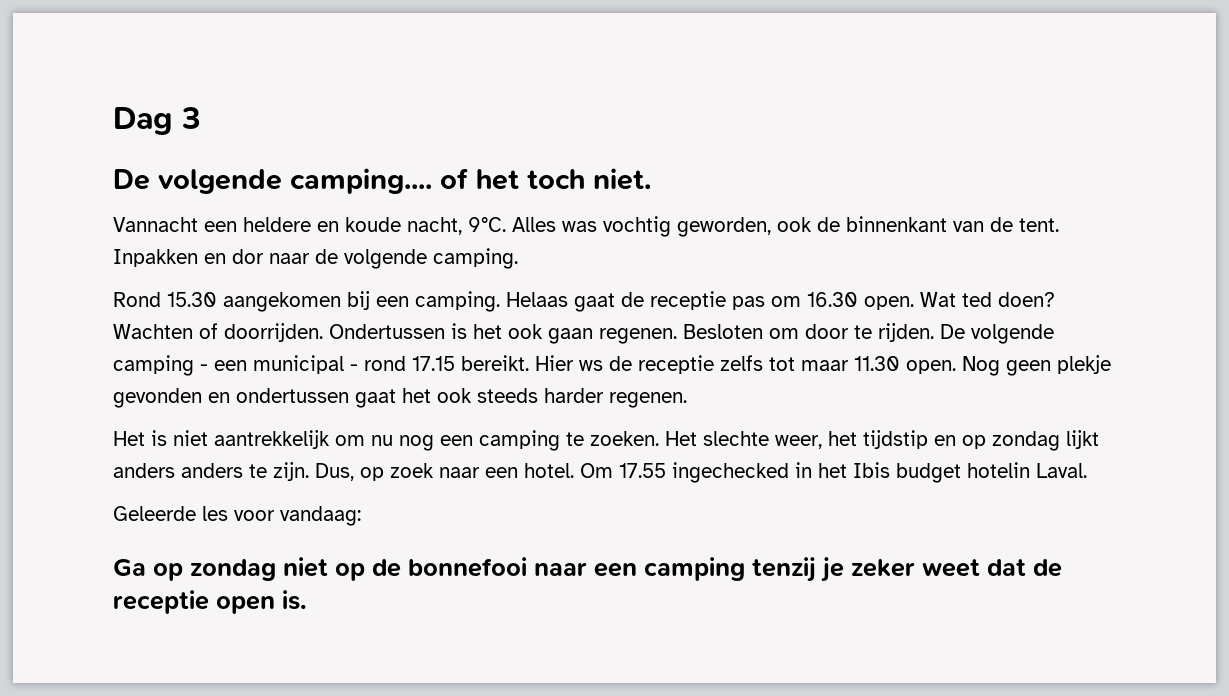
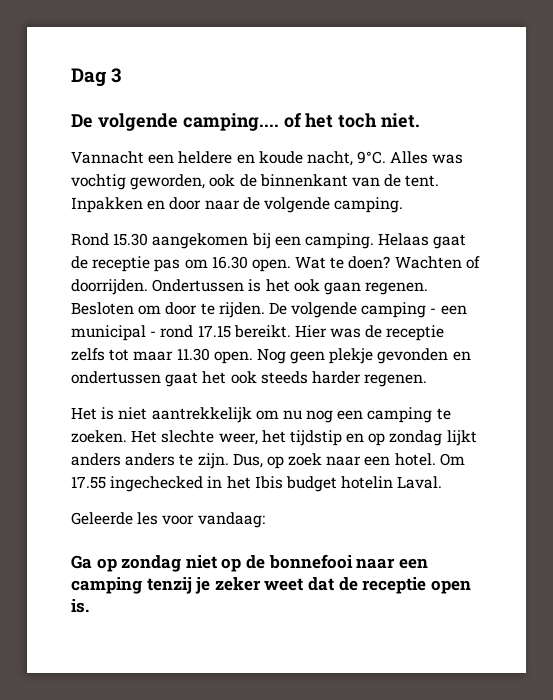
[232,249,264,264] dor -> [169,197,202,210] door
[962,292,992,307] ted -> [330,257,345,269] te
[579,360,603,371] ws -> [330,328,362,338] was

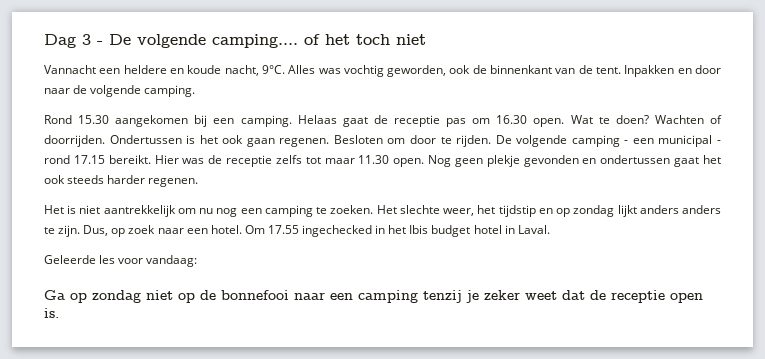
(122, 75) // -> [97,41,103,45] -
[381,113,421,128] niet. -> [396,34,426,45] niet
[341,476,394,489] hotelin -> [473,225,515,234] hotel in

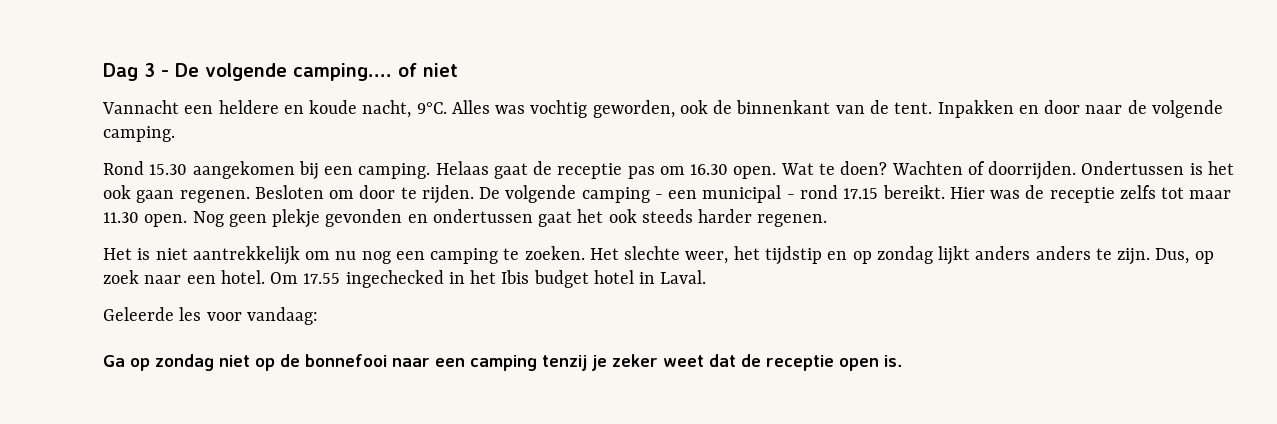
[325,34,390,45] het toch -> (417, 70) none

